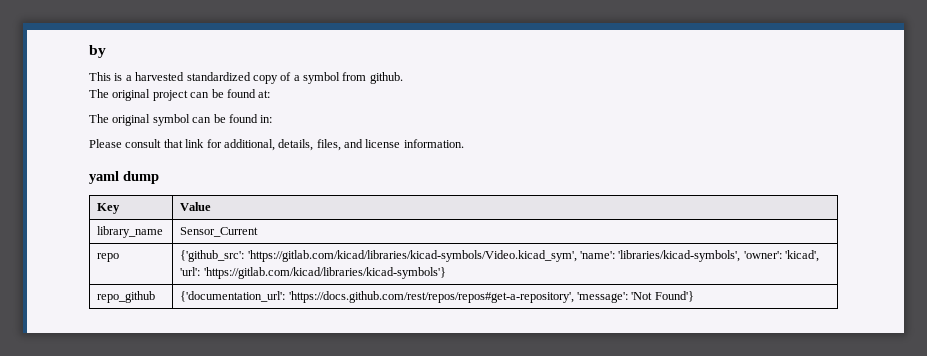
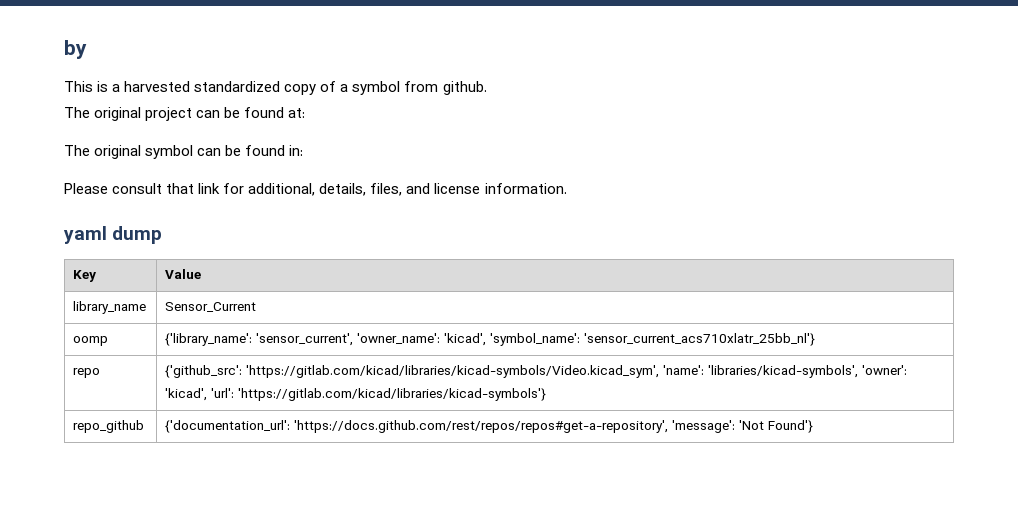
(259, 232) none -> [73,336,109,346] [165,333,816,346] // oomp | {'library_name': 'sensor_current', 'owner_name': 'kicad', 'symbol_name': 'sensor_current_acs710xlatr_25bb_nl'}

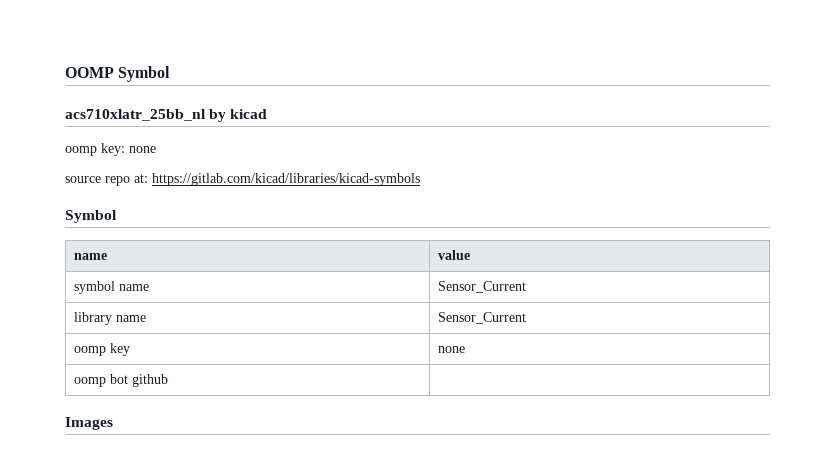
[64,40,87,59] [64,81,487,95] [64,107,306,121] [64,145,304,159] [64,183,567,196] [63,226,163,244] [73,270,97,282] [165,269,202,279] [73,301,147,314] [165,302,257,312] [73,336,109,346] [165,333,816,346] [73,368,101,378] [165,365,908,378] [165,388,547,401] [73,420,145,433] [165,420,814,433] by // This is a harvested standardized copy of a symbol from github. // The original project can be found at: // The original symbol can be found in: // Please consult that link for additional, details, files, and license information. // yaml dump // Key | Value // library_name | Sensor_Current // oomp | {'library_name': 'sensor_current', 'owner_name': 'kicad', 'symbol_name': 'sensor_current_acs710xlatr_25bb_nl'} // repo | {'github_src': 'https://gitlab.com/kicad/libraries/kicad-symbols/Video.kicad_sym', 'name': 'libraries/kicad-symbols', 'owner': 'kicad', 'url': 'https://gitlab.com/kicad/libraries/kicad-symbols'} // repo_github | {'documentation_url': 'https://docs.github.com/rest/repos/repos#get-a-repository', 'message': 'Not Found'} -> [65,66,171,82] [65,109,268,122] [65,143,156,156] [65,173,420,186] [65,210,117,223] [74,253,108,260] [438,250,471,260] [74,281,150,294] [438,281,527,293] [74,312,147,325] [438,312,527,324] [74,343,131,356] [438,346,466,353] [74,374,169,387] [65,417,113,430] OOMP Symbol // acs710xlatr_25bb_nl by kicad // oomp key: none // source repo at: https://gitlab.com/kicad/libraries/kicad-symbols // Symbol // name | value // symbol name | Sensor_Current // library name | Sensor_Current // oomp key | none // oomp bot github | // Images

